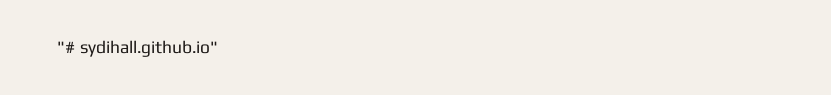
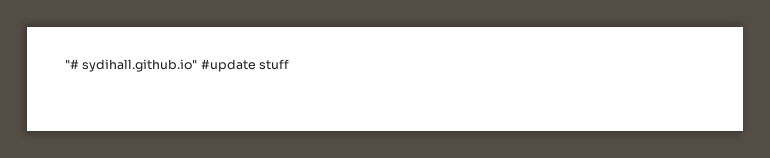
(218, 48) none -> [200,59,290,72] #update stuff

